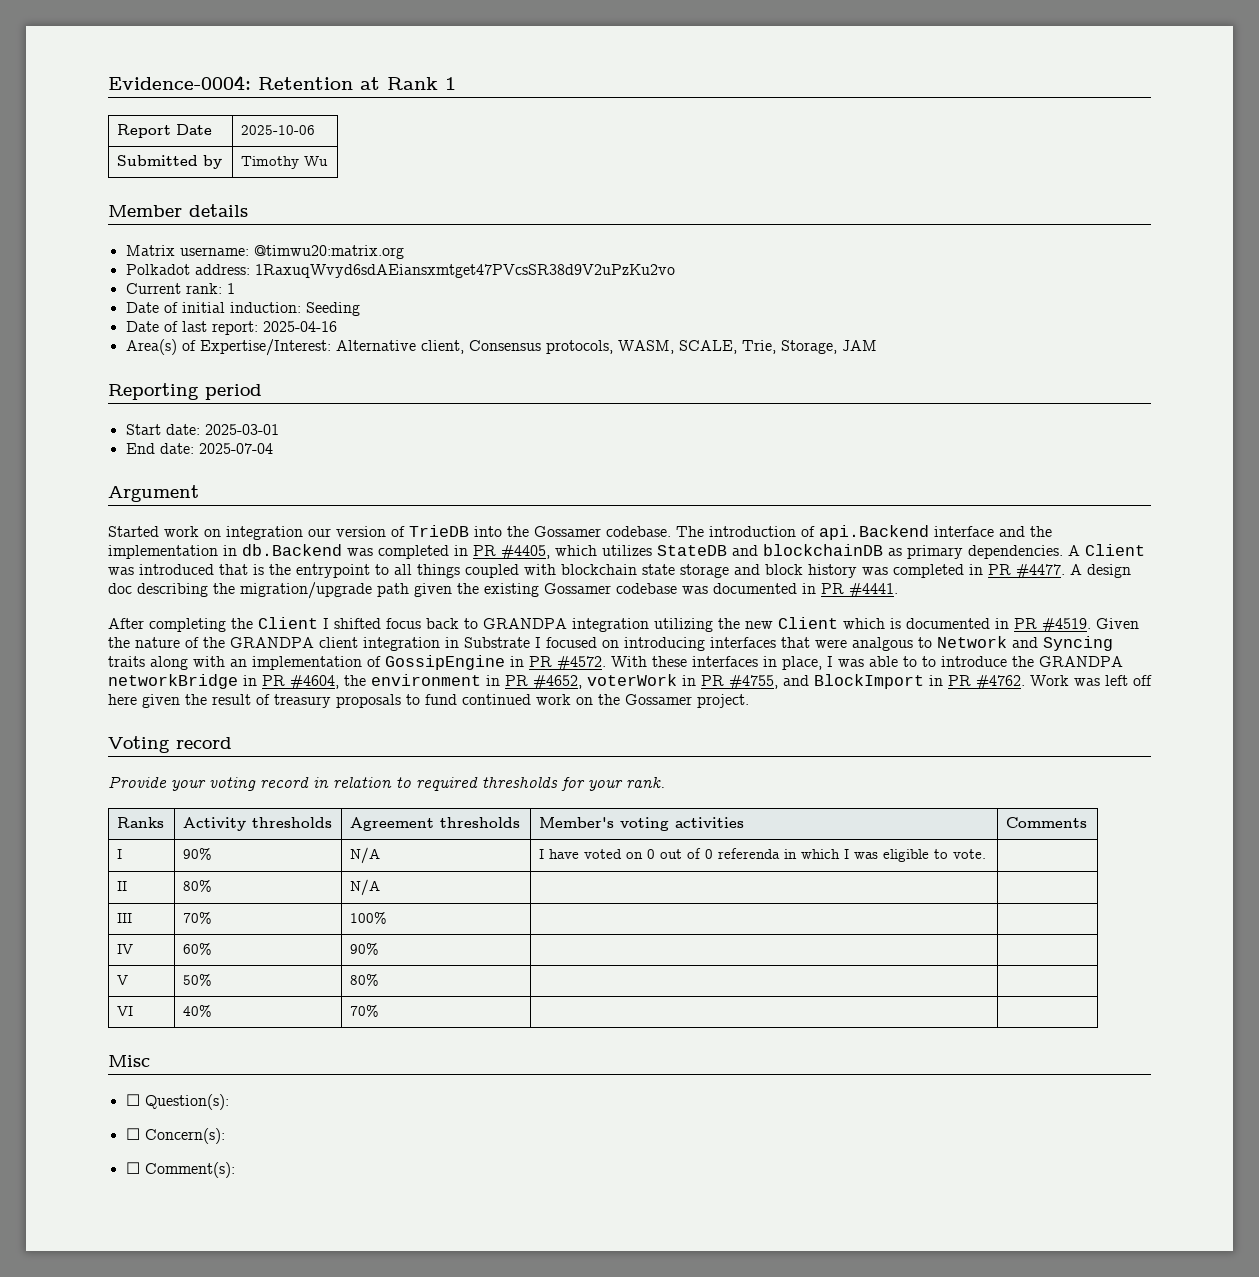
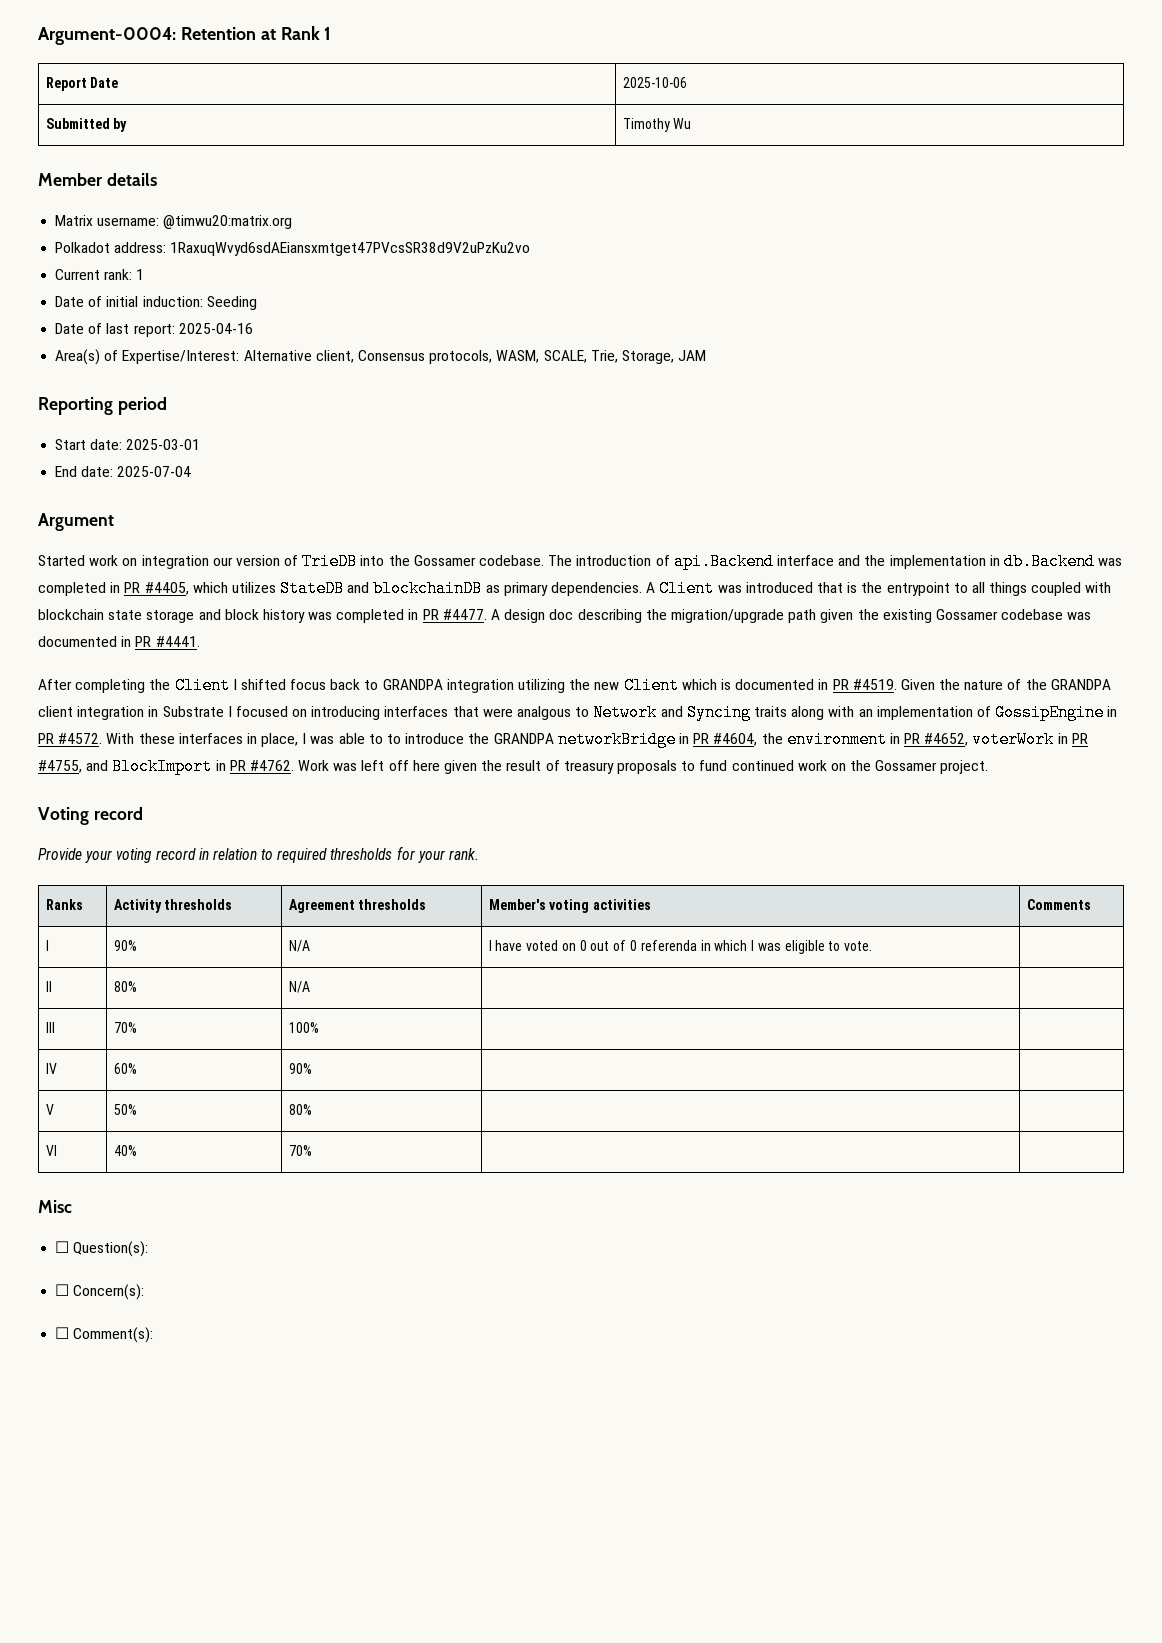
[108,75,251,90] Evidence-0004: -> [38,27,176,45] Argument-0004:

